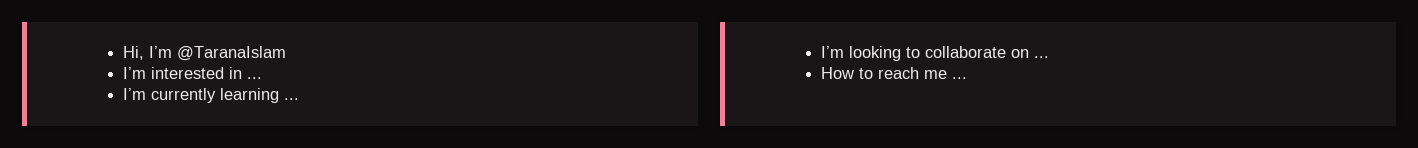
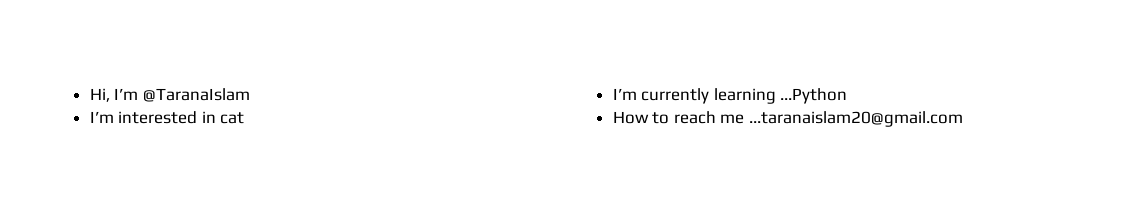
[247,77,263,79] ... -> [220,112,245,124] cat
[284,98,300,100] [821,46,1050,61] ... // I’m looking to collaborate on ... -> [780,88,848,104] ...Python
[952,77,968,79] ... -> [749,111,964,127] ...taranaislam20@gmail.com

